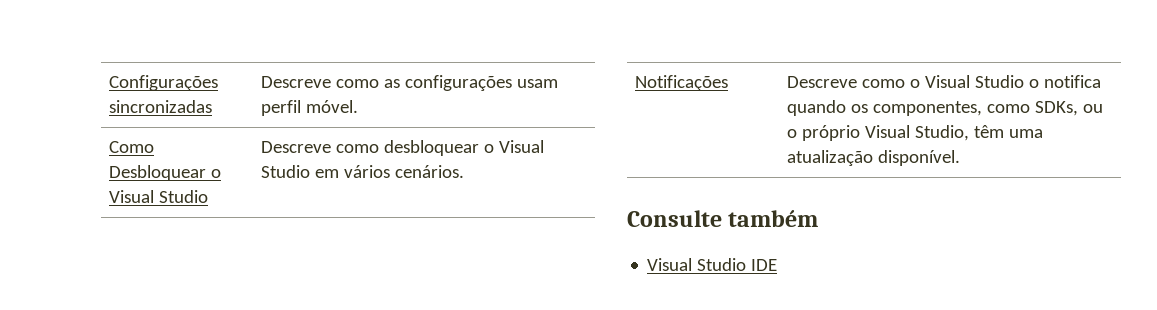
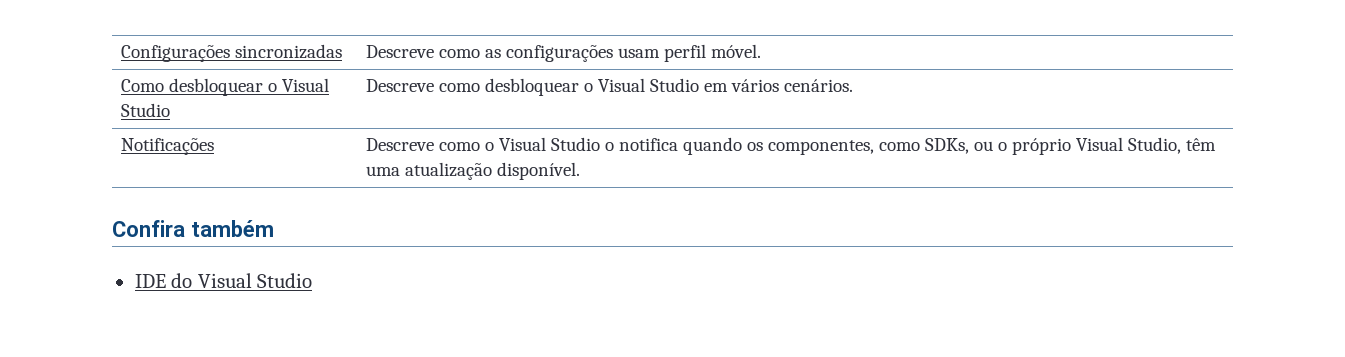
[109,165,207,181] Desbloquear -> [168,78,263,96] desbloquear
[627,210,722,227] Consulte -> [112,220,185,237] Confira
[647,258,778,271] Visual Studio IDE -> [134,273,313,288] IDE do Visual Studio

